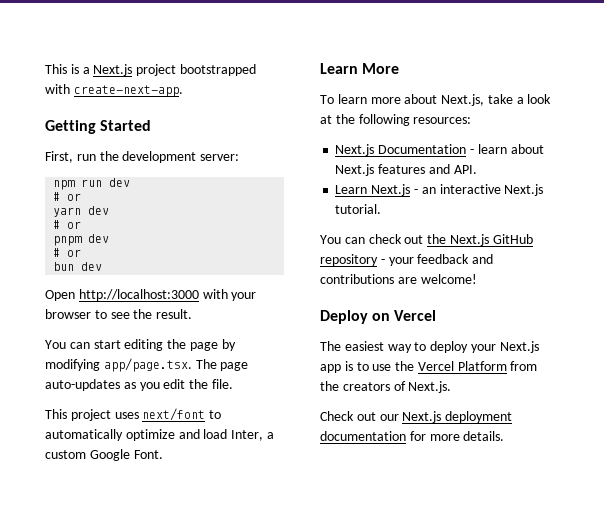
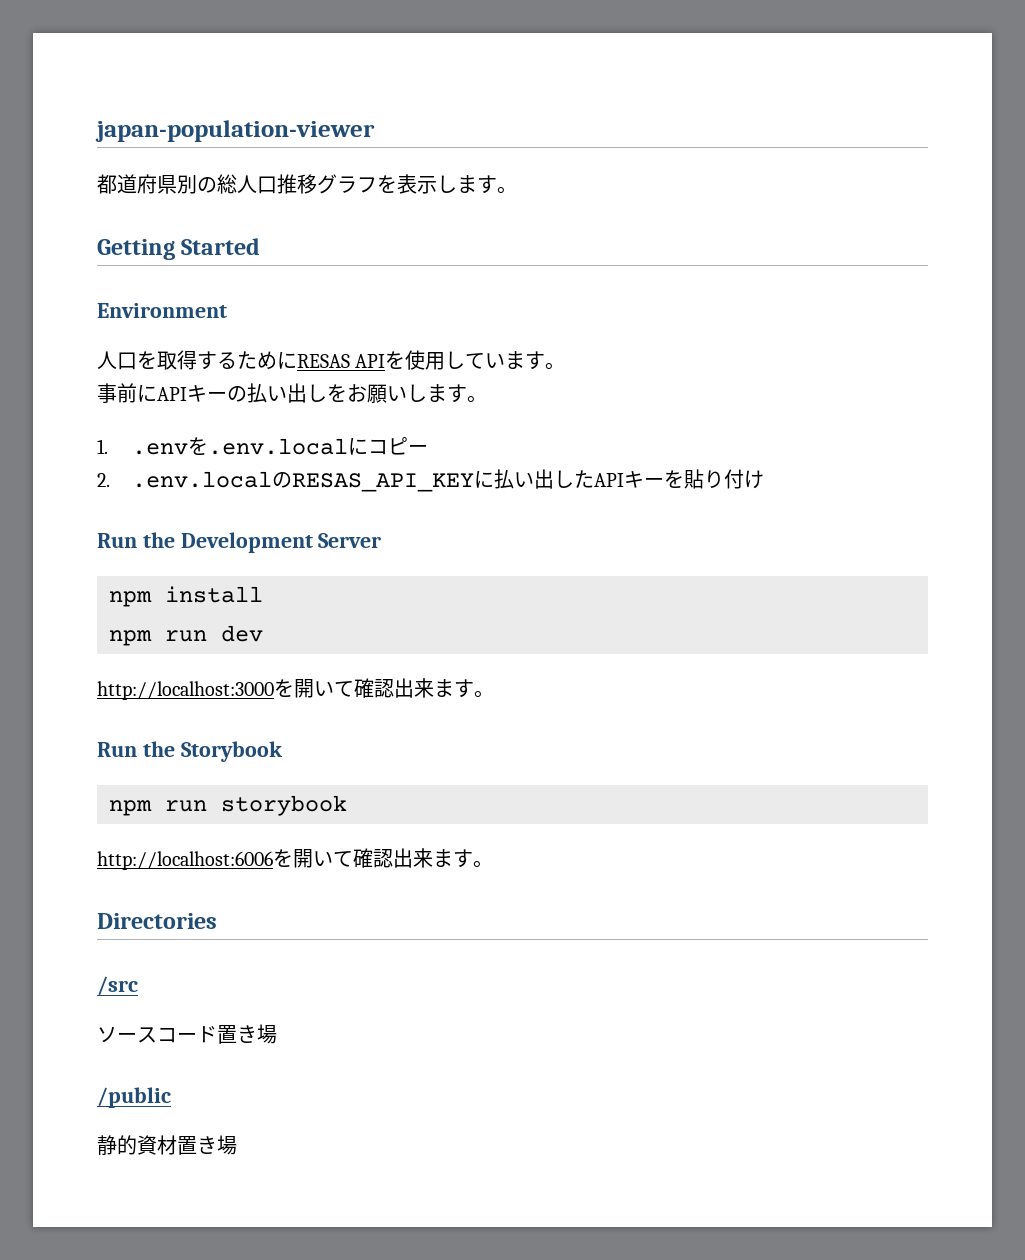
[45,64,256,76] [45,84,183,97] [45,120,152,134] [45,151,240,163] [53,178,131,190] [53,192,82,201] [53,206,110,217] [53,220,82,229] [53,234,110,246] [53,248,82,257] [53,262,103,271] [45,289,257,301] [45,309,193,319] [45,339,236,351] [45,358,249,372] [45,379,233,391] [45,408,222,421] [45,429,274,441] [45,449,163,461] [320,63,400,74] [320,94,552,106] [320,114,472,126] [335,144,544,156] [335,164,477,176] [335,184,544,196] [335,204,382,214] [320,234,533,246] [320,254,494,266] [320,274,477,284] [320,310,437,324] [320,341,539,353] [320,361,538,373] [320,381,452,393] [320,411,513,423] [320,431,505,441] This is a Next.js project bootstrapped with create-next-app. // Getting Started // First, run the development server: // npm run dev // # or // yarn dev // # or // pnpm dev // # or // bun dev // Open http://localhost:3000 with your browser to see the result. // You can start editing the page by modifying app/page.tsx. The page auto-updates as you edit the file. // This project uses next/font to automatically optimize and load Inter, a custom Google Font. // Learn More // To learn more about Next.js, take a look at the following resources: // Next.js Documentation - learn about Next.js features and API. // Learn Next.js - an interactive Next.js tutorial. // You can check out the Next.js GitHub repository - your feedback and contributions are welcome! // Deploy on Vercel // The easiest way to deploy your Next.js app is to use the Vercel Platform from the creators of Next.js. // Check out our Next.js deployment documentation for more details. -> [95,120,375,142] [97,174,517,194] [97,238,261,260] [97,303,227,318] [97,350,566,370] [97,383,487,403] [97,437,428,455] [97,469,764,492] [97,532,382,553] [109,586,263,607] [109,625,263,646] [97,678,494,700] [97,741,283,762] [109,795,347,816] [97,848,493,870] [97,913,217,929] [97,976,138,996] [97,1024,277,1044] [97,1087,171,1108] [97,1135,237,1155] japan-population-viewer // 都道府県別の総人口推移グラフを表示します。 // Getting Started // Environment // 人口を取得するためにRESAS APIを使用しています。 // 事前にAPIキーの払い出しをお願いします。 // 1. .envを.env.localにコピー // 2. .env.localのRESAS_API_KEYに払い出したAPIキーを貼り付け // Run the Development Server // npm install // npm run dev // http://localhost:3000を開いて確認出来ます。 // Run the Storybook // npm run storybook // http://localhost:6006を開いて確認出来ます。 // Directories // /src // ソースコード置き場 // /public // 静的資材置き場

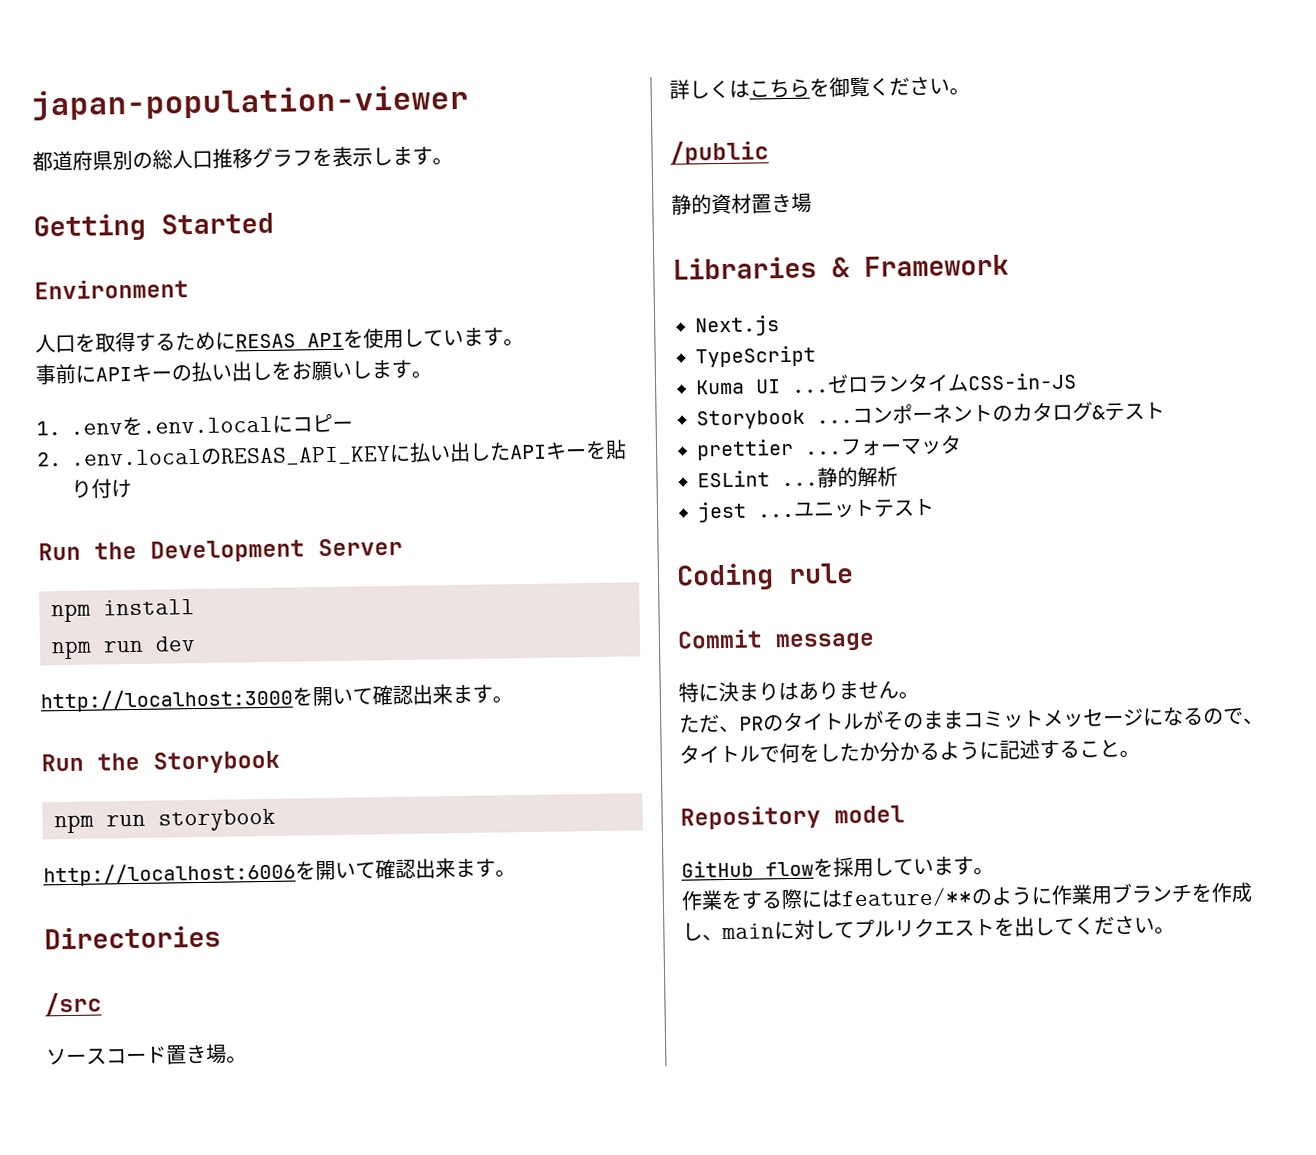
(277, 1034) none -> [226,1055,247,1064] [669,76,970,100] 。 // 詳しくはこちらを御覧ください。
(237, 1145) none -> [672,254,1009,280] [695,315,780,337] [695,345,816,368] [696,372,1077,395] [696,401,1165,430] [696,434,962,461] [697,466,898,488] [697,498,935,523] [676,563,854,591] [677,629,875,652] [678,680,919,703] [679,707,1264,733] [679,739,1140,764] [680,805,905,830] [681,856,994,878] [681,882,1252,911] [682,915,1175,941] // Libraries & Framework // Next.js // TypeScript // Kuma UI ...ゼロランタイムCSS-in-JS // Storybook ...コンポーネントのカタログ&テスト // prettier ...フォーマッタ // ESLint ...静的解析 // jest ...ユニットテスト // Coding rule // Commit message // 特に決まりはありません。 // ただ、PRのタイトルがそのままコミットメッセージになるので、タイトルで何をしたか分かるように記述すること。 // Repository model // GitHub flowを採用しています。 // 作業をする際にはfeature/**のように作業用ブランチを作成し、mainに対してプルリクエストを出してください。

